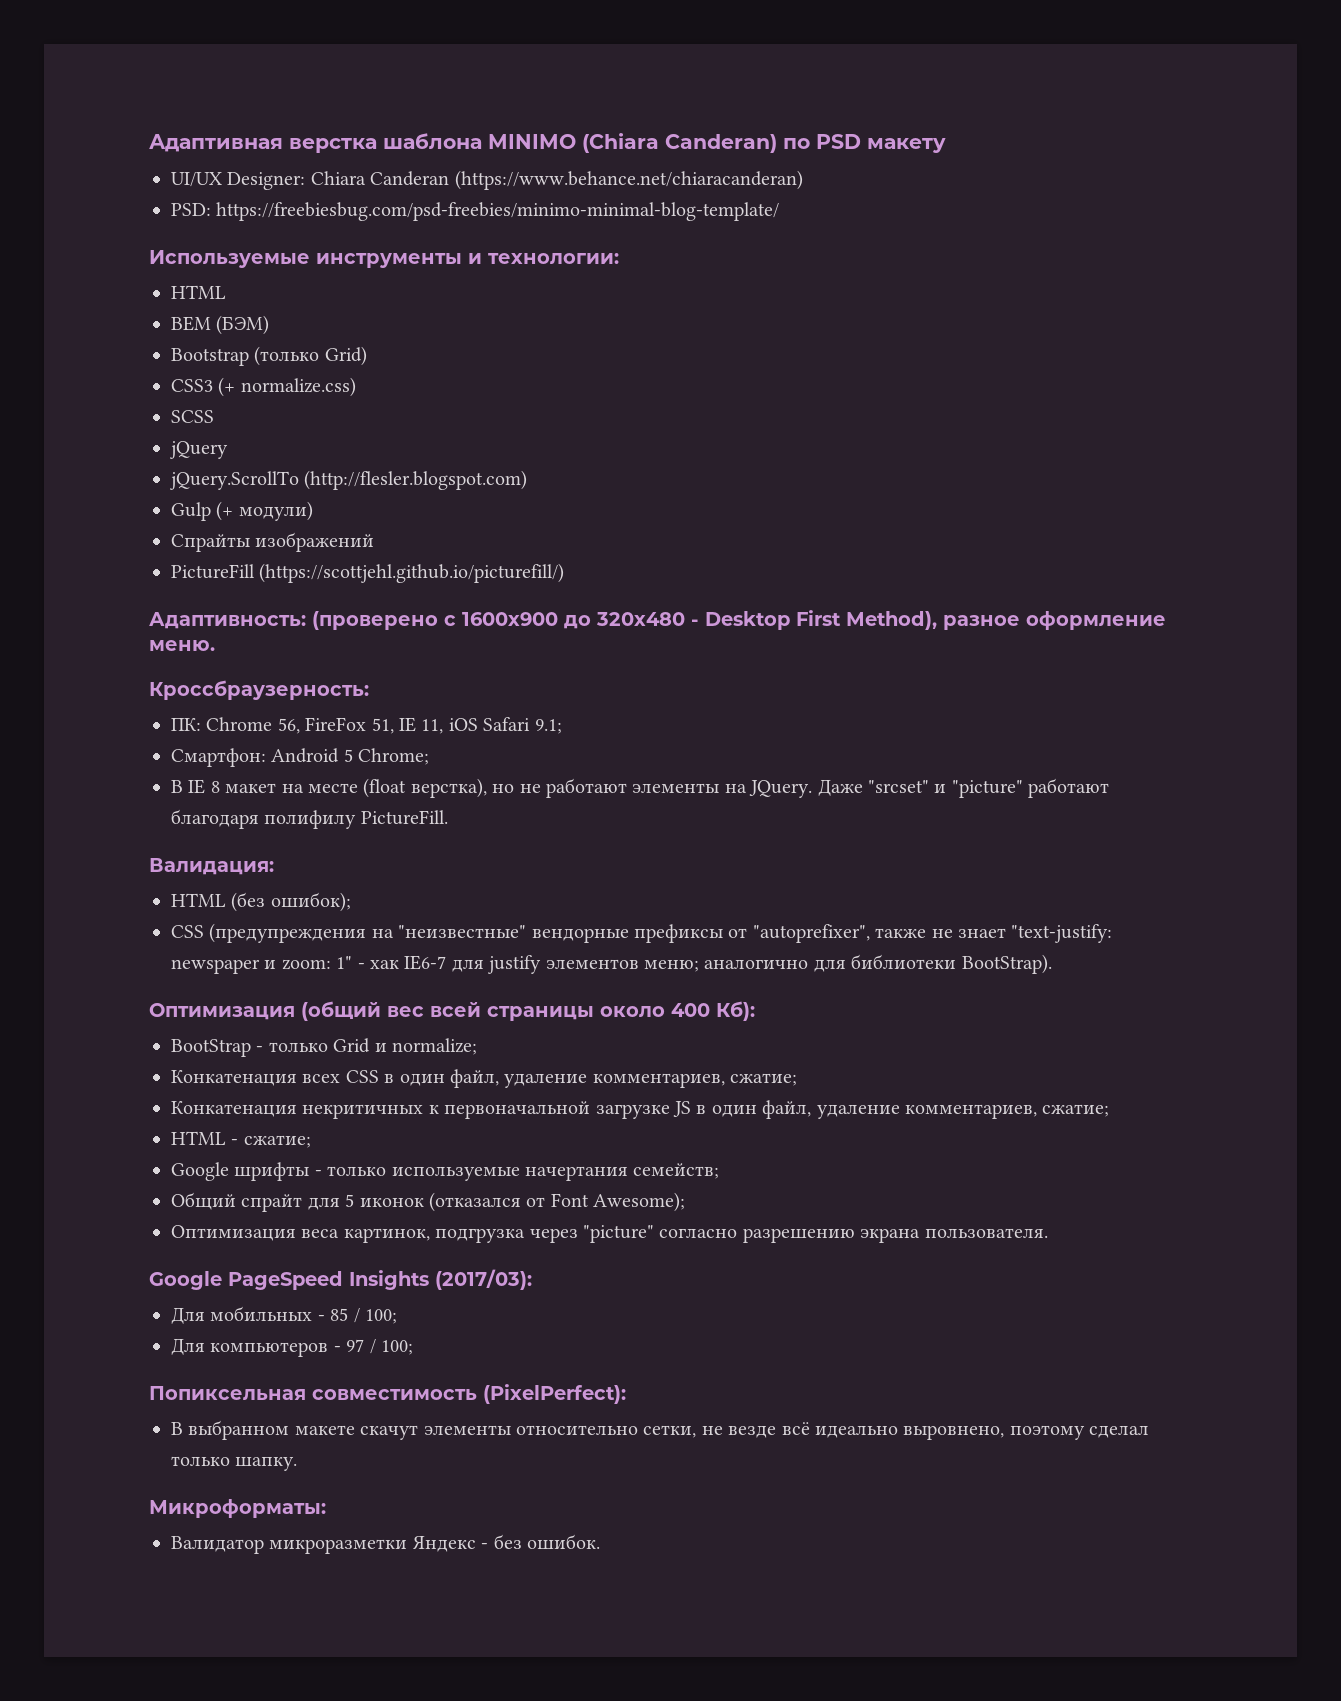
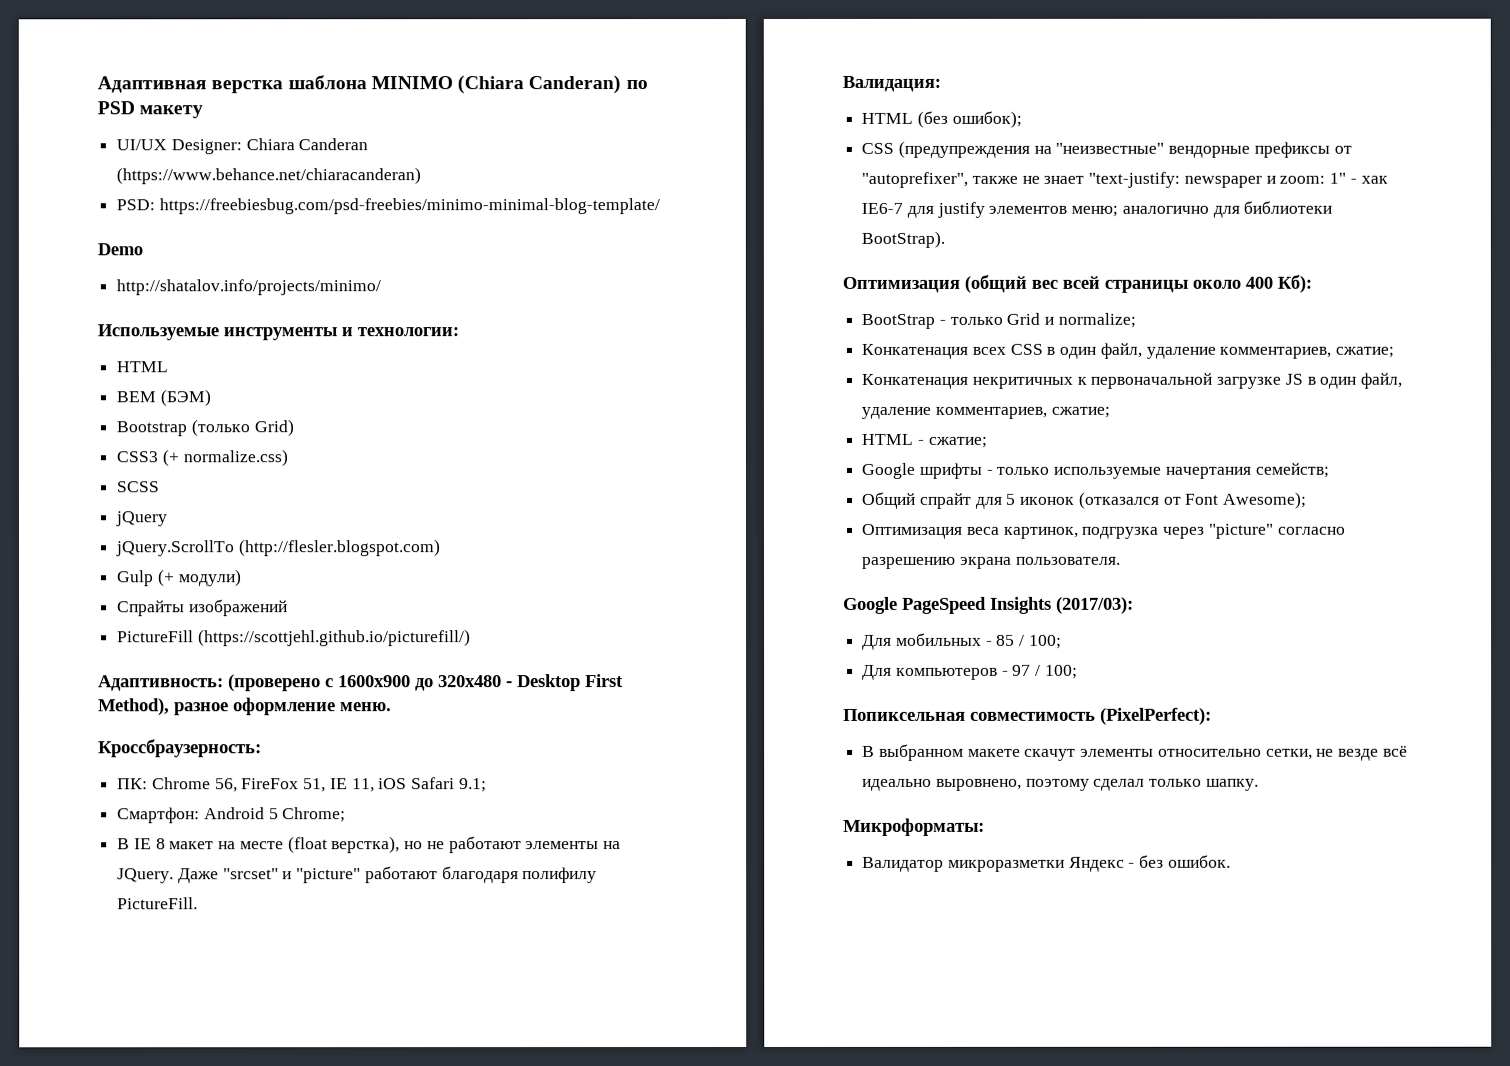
(780, 211) none -> [97,243,143,256] [116,279,382,296] // Demo // http://shatalov.info/projects/minimo/

